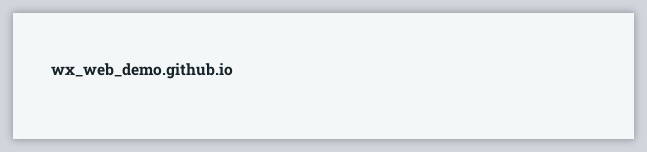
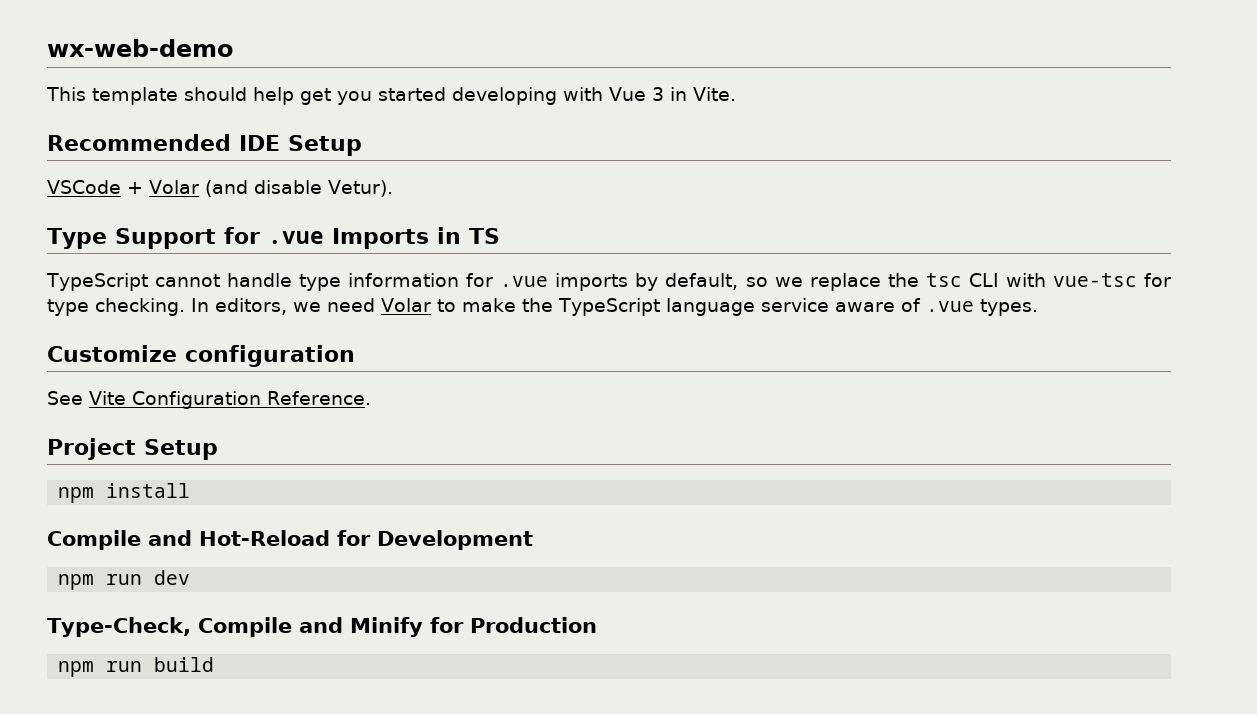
[51,63,233,79] wx_web_demo.github.io -> [47,39,233,57] [46,87,736,105] [47,134,362,156] [47,180,393,197] [47,227,500,249] [46,273,1171,291] [47,298,1038,316] [47,345,355,367] [47,391,371,409] [47,438,218,460] [58,483,191,503] [47,530,533,550] [58,570,191,590] [47,617,597,637] [58,657,215,677] wx-web-demo // This template should help get you started developing with Vue 3 in Vite. // Recommended IDE Setup // VSCode + Volar (and disable Vetur). // Type Support for .vue Imports in TS // TypeScript cannot handle type information for .vue imports by default, so we replace the tsc CLI with vue-tsc for type checking. In editors, we need Volar to make the TypeScript language service aware of .vue types. // Customize configuration // See Vite Configuration Reference. // Project Setup // npm install // Compile and Hot-Reload for Development // npm run dev // Type-Check, Compile and Minify for Production // npm run build

